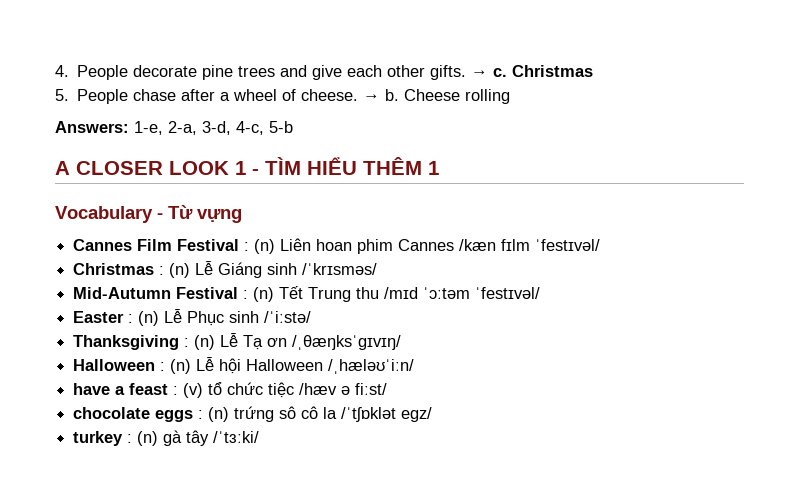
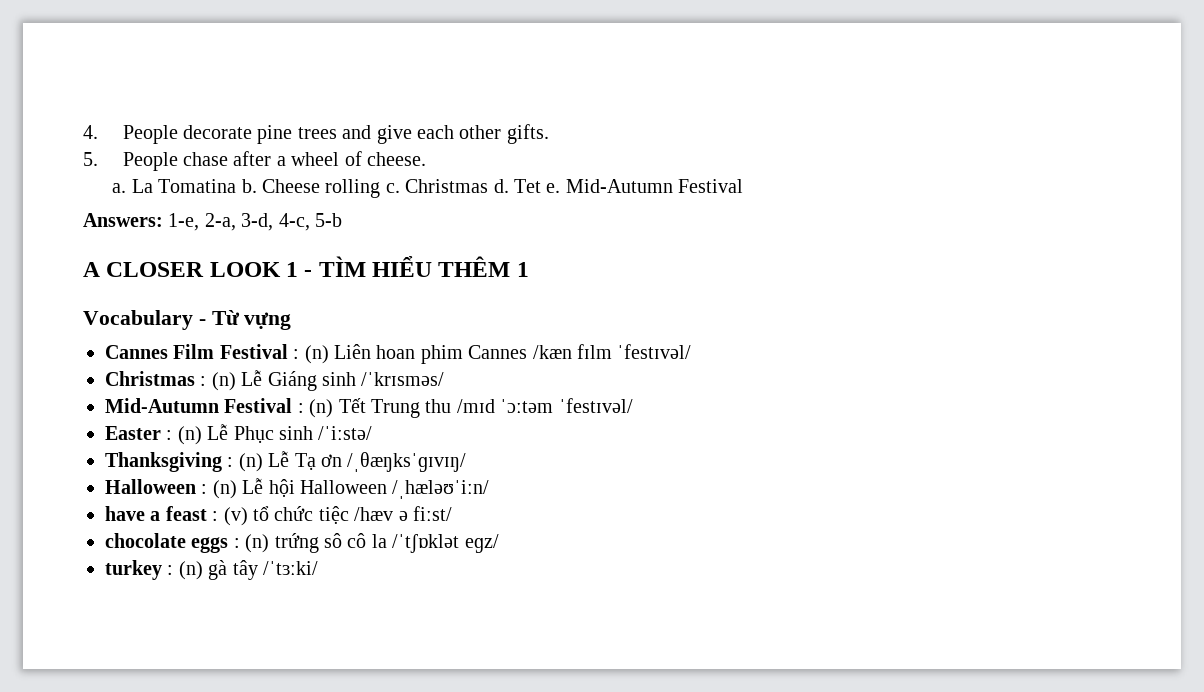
[471,65,594,77] → c. Christmas -> (549, 134) none
[363,94,381,101] → -> [112,179,237,193] // a. La Tomatina
(511, 96) none -> [385,179,744,193] c. Christmas d. Tet e. Mid-Autumn Festival

